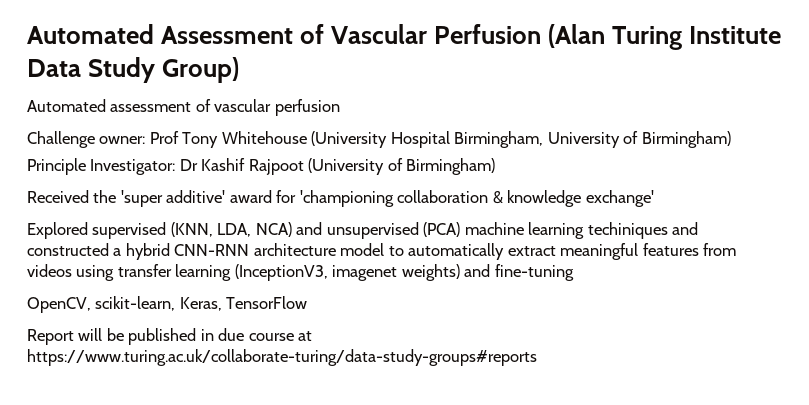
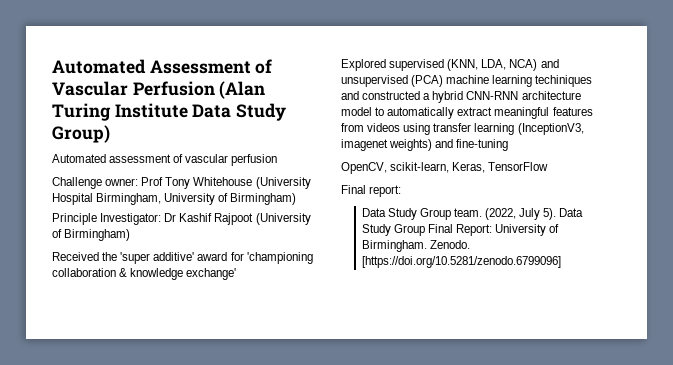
[27,328,313,345] [27,349,537,366] Report will be published in due course at https://www.turing.ac.uk/collaborate-turing/data-study-groups#reports -> [341,185,402,197] [361,208,584,220] [361,224,560,236] [361,240,470,252] [361,256,561,268] Final report: // Data Study Group team. (2022, July 5). Data Study Group Final Report: University of Birmingham. Zenodo. [https://doi.org/10.5281/zenodo.6799096]

